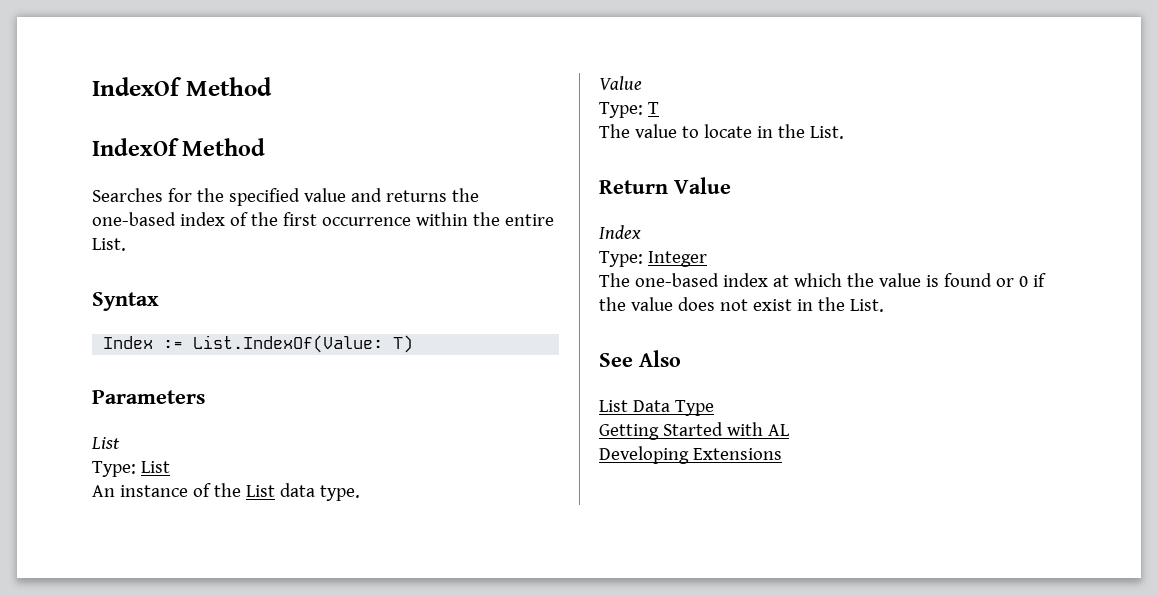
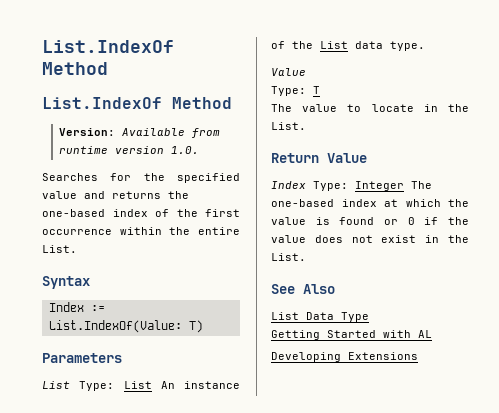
[92,77,272,96] [92,138,266,156] IndexOf Method // IndexOf Method -> [42,40,174,53] [42,62,108,75] [42,97,232,109] [59,128,221,138] [59,146,200,154] List.IndexOf Method // List.IndexOf Method // Version: Available from runtime version 1.0.
(120, 443) // -> (70, 385) none
(170, 467) // -> (152, 385) none
(641, 232) // -> (306, 185) none
(707, 259) // -> (404, 186) none

